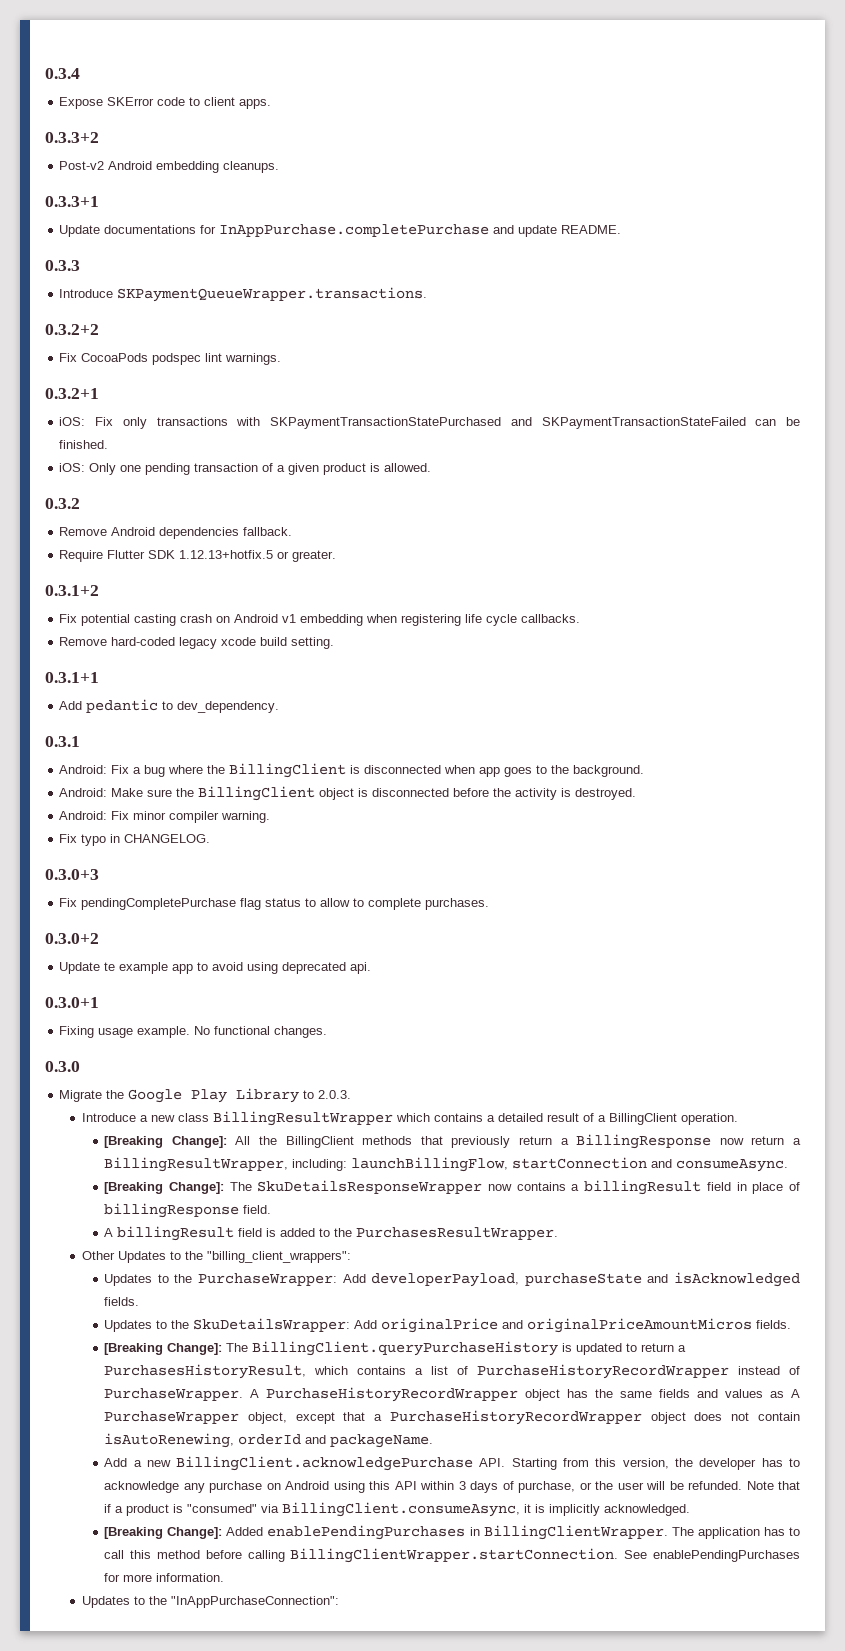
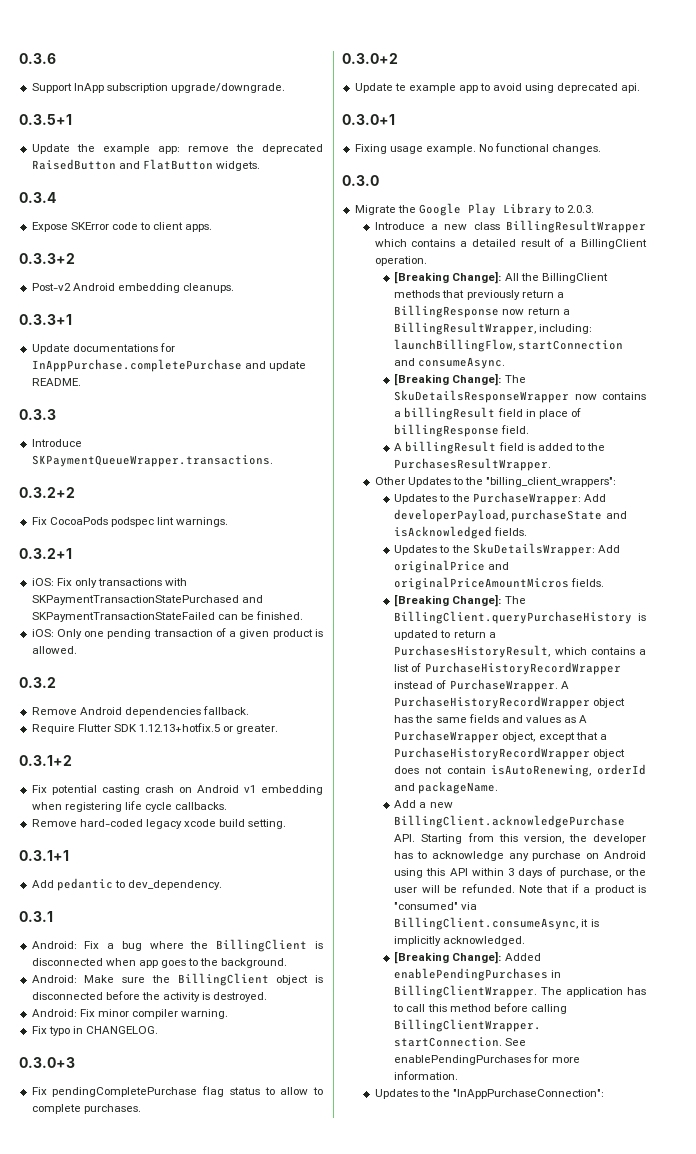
(45, 73) none -> [19,53,56,64] [31,83,285,93] [19,114,72,125] [31,144,323,154] [31,159,260,171] 0.3.6 // Support InApp subscription upgrade/downgrade. // 0.3.5+1 // Update the example app: remove the deprecated RaisedButton and FlatButton widgets. //

